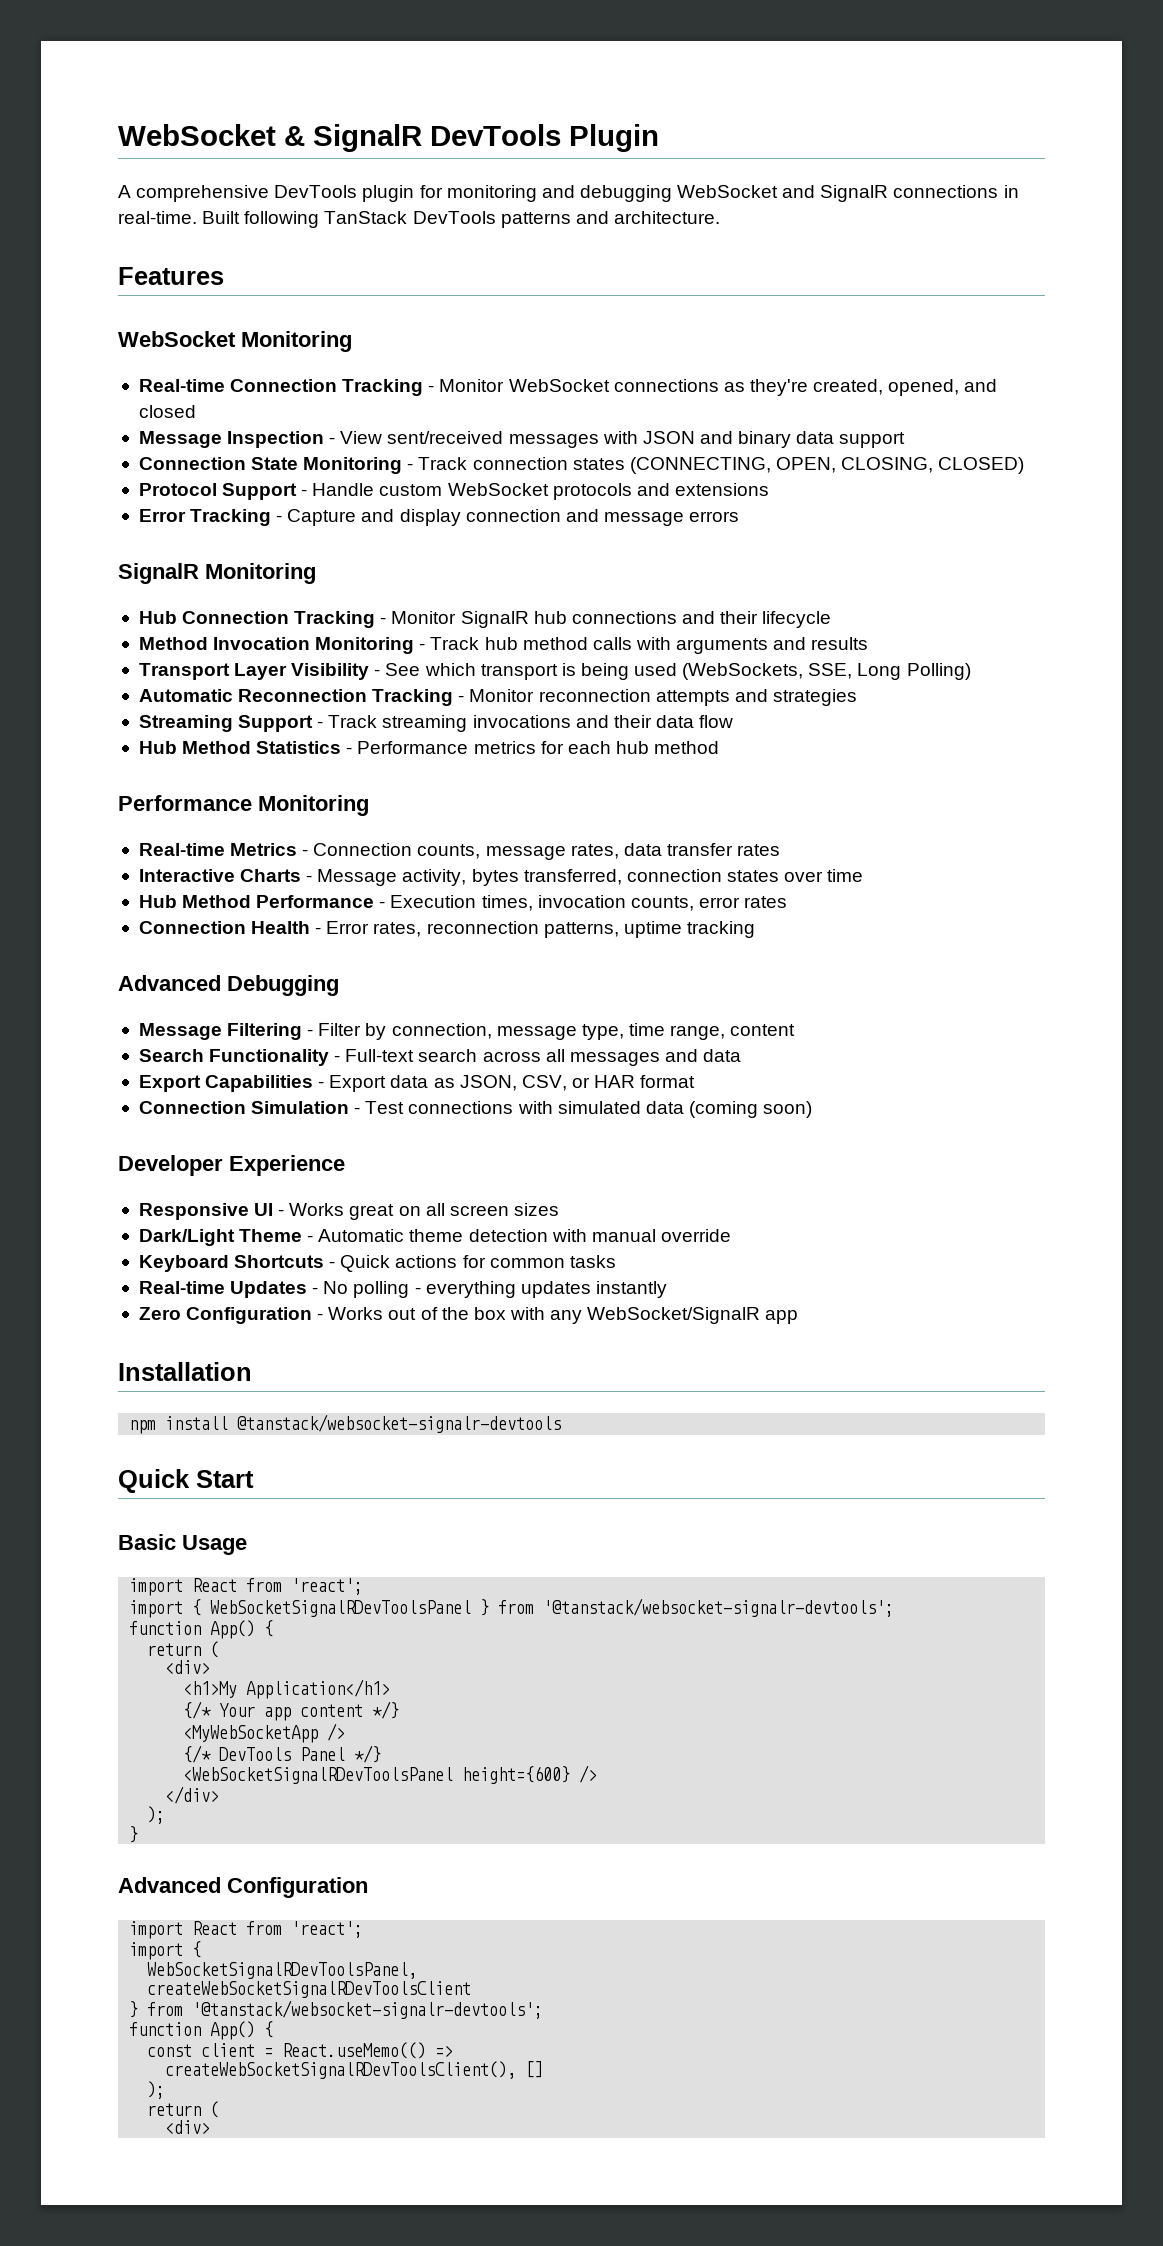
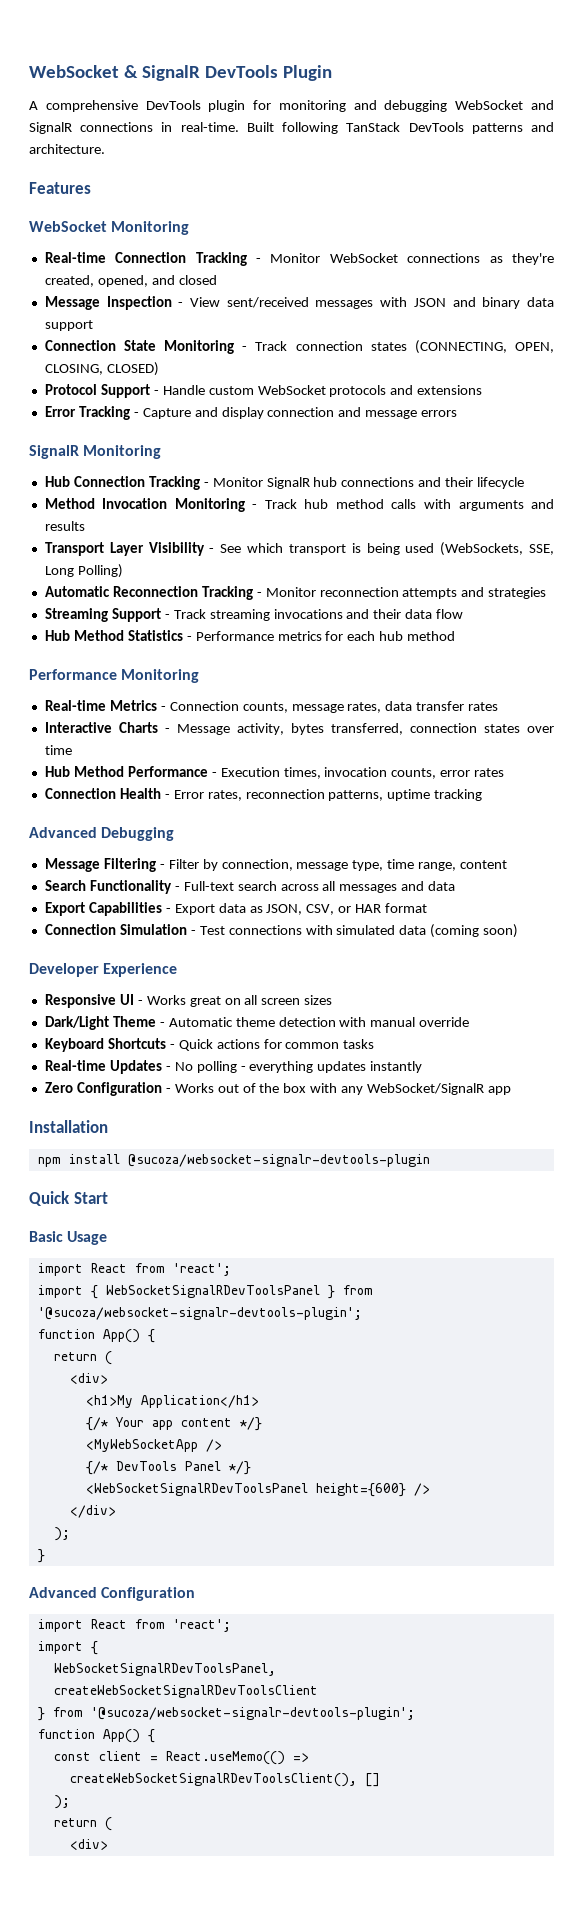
[237,1414,562,1433] @tanstack/websocket-signalr-devtools -> [127,1154,430,1167] @sucoza/websocket-signalr-devtools-plugin
[543,1598,895,1617] '@tanstack/websocket-signalr-devtools'; -> [37,1307,362,1320] '@sucoza/websocket-signalr-devtools-plugin';
[192,2000,544,2019] '@tanstack/websocket-signalr-devtools'; -> [90,1707,415,1720] '@sucoza/websocket-signalr-devtools-plugin';

